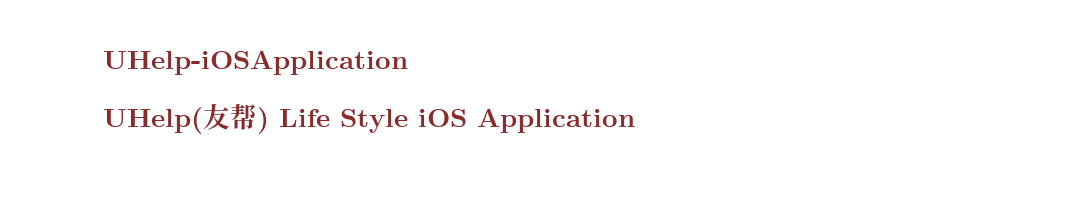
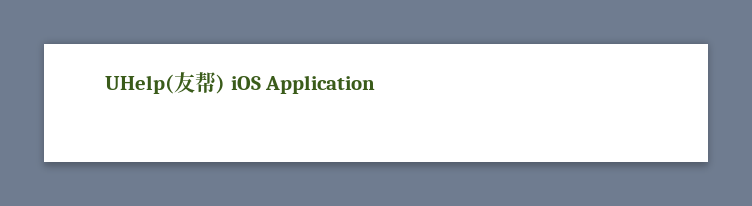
[103,50,408,75] UHelp-iOSApplication // -> (105, 84) none
[279,109,408,133] Life Style -> (225, 84) none

